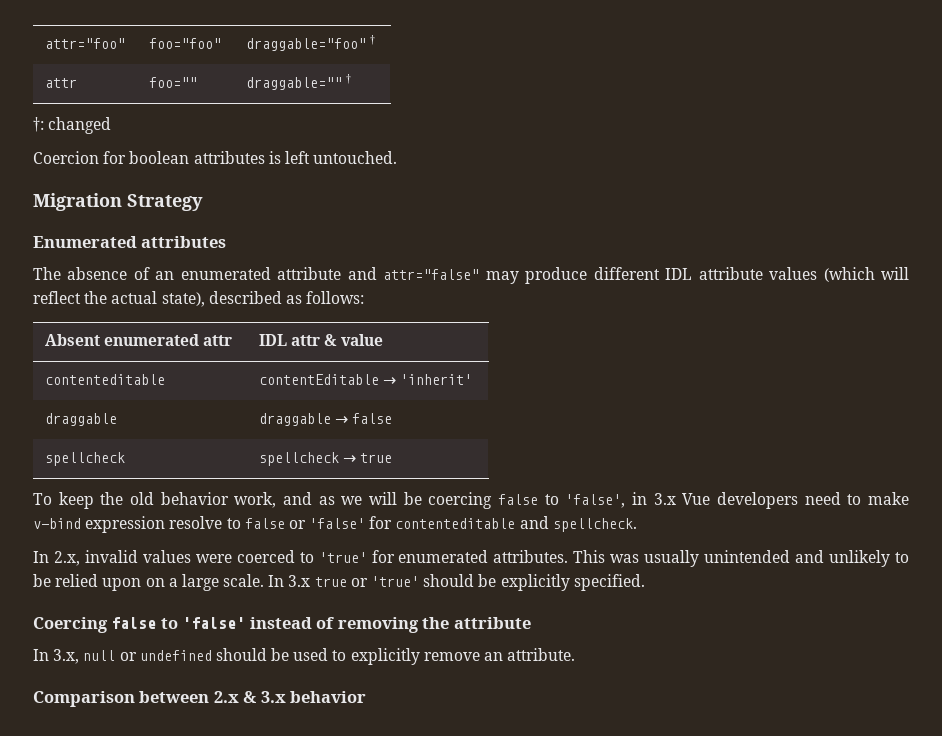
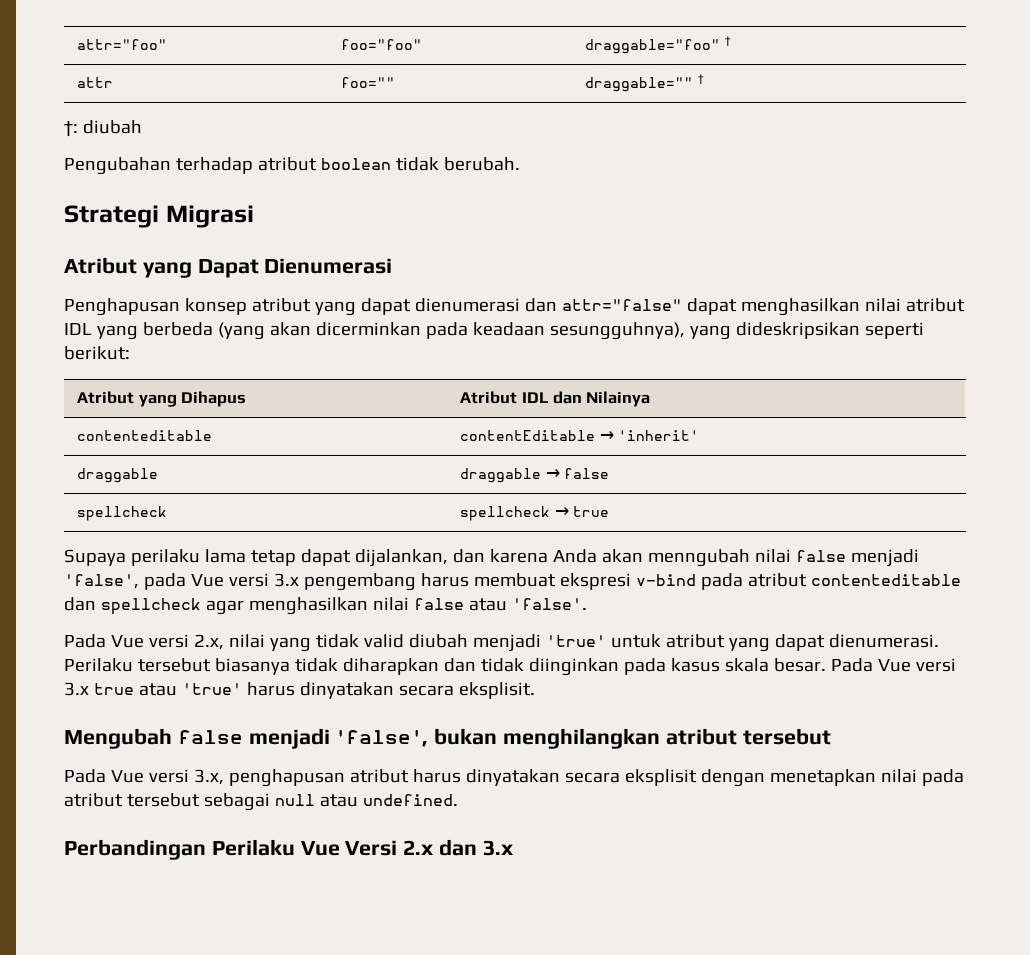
[48,117,112,134] [33,151,398,164] [33,193,203,211] [33,236,227,248] [33,267,910,284] [33,291,365,307] [44,334,233,346] [258,334,383,346] changed // Coercion for boolean attributes is left untouched. // Migration Strategy // Enumerated attributes // The absence of an enumerated attribute and attr="false" may produce different IDL attribute values (which will reflect the actual state), described as follows: // Absent enumerated attr | IDL attr & value -> [82,120,142,134] [64,157,520,175] [64,205,254,228] [64,257,393,278] [64,298,965,316] [64,322,924,340] [64,346,130,360] [77,391,247,407] [460,391,651,407] diubah // Pengubahan terhadap atribut boolean tidak berubah. // Strategi Migrasi // Atribut yang Dapat Dienumerasi // Penghapusan konsep atribut yang dapat dienumerasi dan attr="false" dapat menghasilkan nilai atribut IDL yang berbeda (yang akan dicerminkan pada keadaan sesungguhnya), yang dideskripsikan seperti berikut: // Atribut yang Dihapus | Atribut IDL dan Nilainya
[33,492,909,509] [33,516,637,533] [33,550,910,567] [33,574,645,591] [33,617,531,633] [33,648,576,665] [33,691,367,707] To keep the old behavior work, and as we will be coercing false to 'false', in 3.x Vue developers need to make v-bind expression resolve to false or 'false' for contenteditable and spellcheck. // In 2.x, invalid values were coerced to 'true' for enumerated attributes. This was usually unintended and unlikely to be relied upon on a large scale. In 3.x true or 'true' should be explicitly specified. // Coercing false to 'false' instead of removing the attribute // In 3.x, null or undefined should be used to explicitly remove an attribute. // Comparison between 2.x & 3.x behavior -> [64,549,919,567] [64,573,961,591] [64,597,587,615] [64,634,939,652] [64,658,956,676] [64,682,535,699] [64,728,831,749] [64,769,964,787] [64,793,458,811] [64,839,514,860] Supaya perilaku lama tetap dapat dijalankan, dan karena Anda akan menngubah nilai false menjadi 'false', pada Vue versi 3.x pengembang harus membuat ekspresi v-bind pada atribut contenteditable dan spellcheck agar menghasilkan nilai false atau 'false'. // Pada Vue versi 2.x, nilai yang tidak valid diubah menjadi 'true' untuk atribut yang dapat dienumerasi. Perilaku tersebut biasanya tidak diharapkan dan tidak diinginkan pada kasus skala besar. Pada Vue versi 3.x true atau 'true' harus dinyatakan secara eksplisit. // Mengubah false menjadi 'false', bukan menghilangkan atribut tersebut // Pada Vue versi 3.x, penghapusan atribut harus dinyatakan secara eksplisit dengan menetapkan nilai pada atribut tersebut sebagai null atau undefined. // Perbandingan Perilaku Vue Versi 2.x dan 3.x

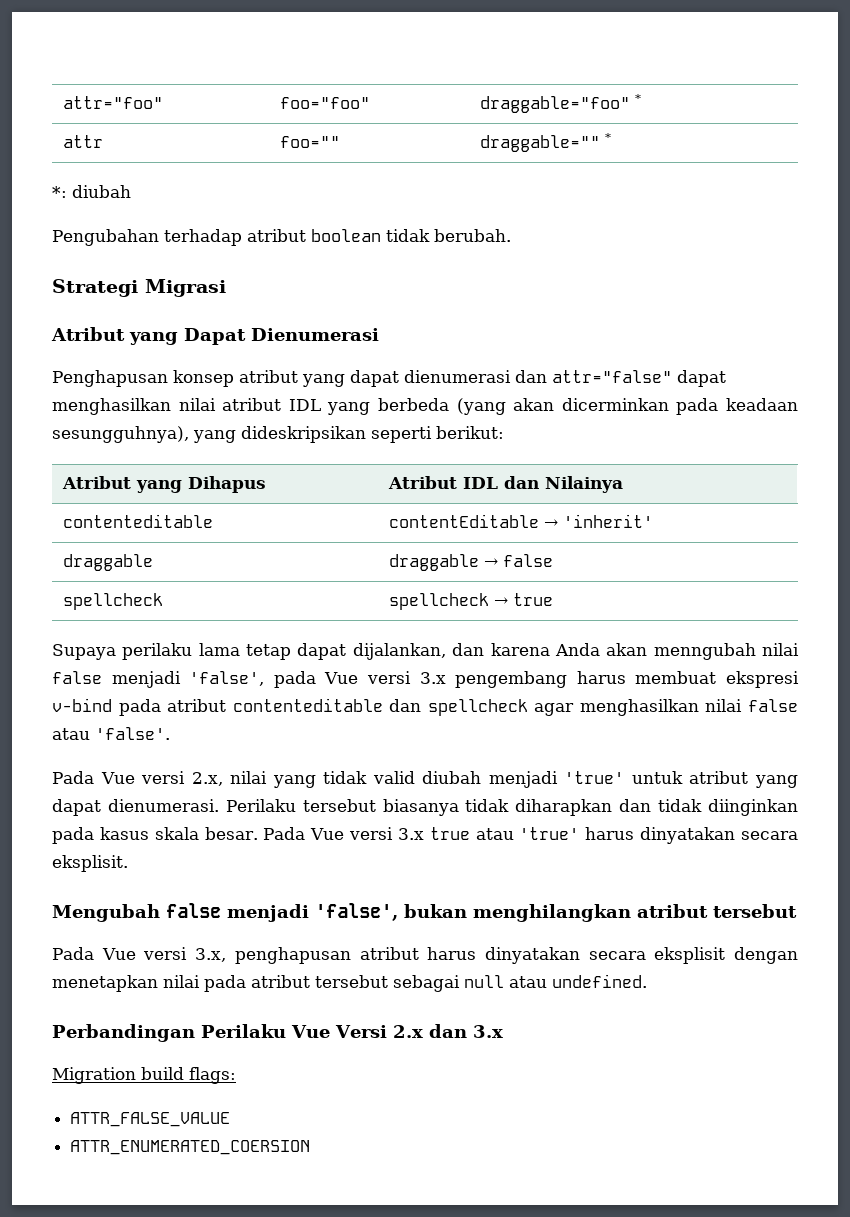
[724,36,731,46] † -> [634,94,641,103] *
[697,74,704,84] [64,121,78,137] † // †: -> [604,133,611,142] [52,186,67,198] * // *:
(514, 848) none -> [52,1067,236,1084] [70,1112,231,1127] [70,1140,311,1155] // Migration build flags: // ATTR_FALSE_VALUE // ATTR_ENUMERATED_COERSION

